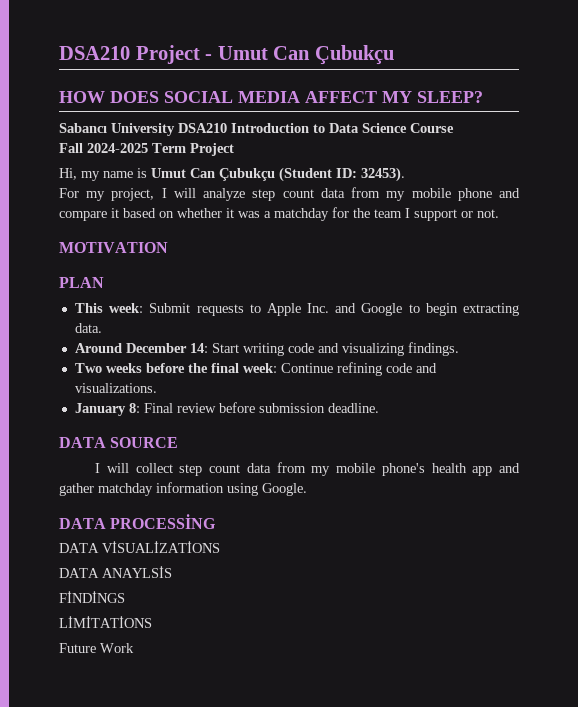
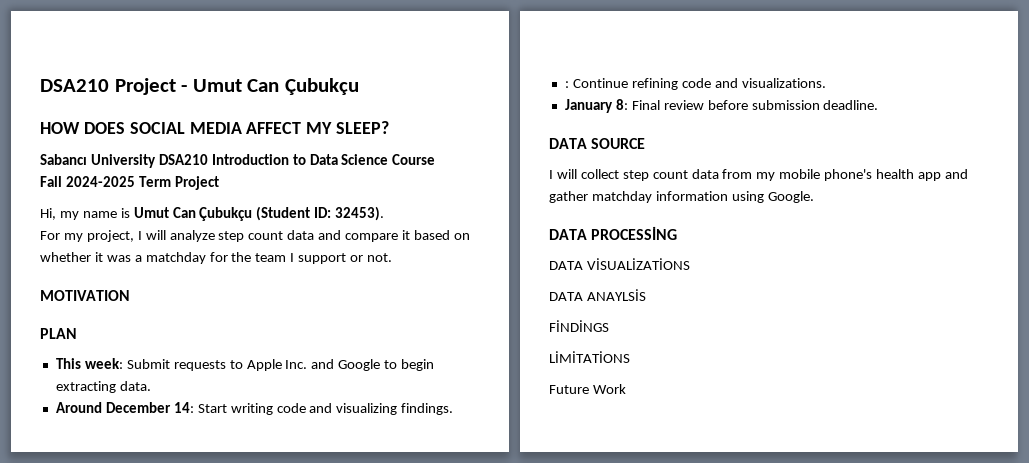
[351,187,492,201] from my mobile phone -> (315, 235) none
[74,363,277,373] Two weeks before the final week: -> [564,81,569,88] :

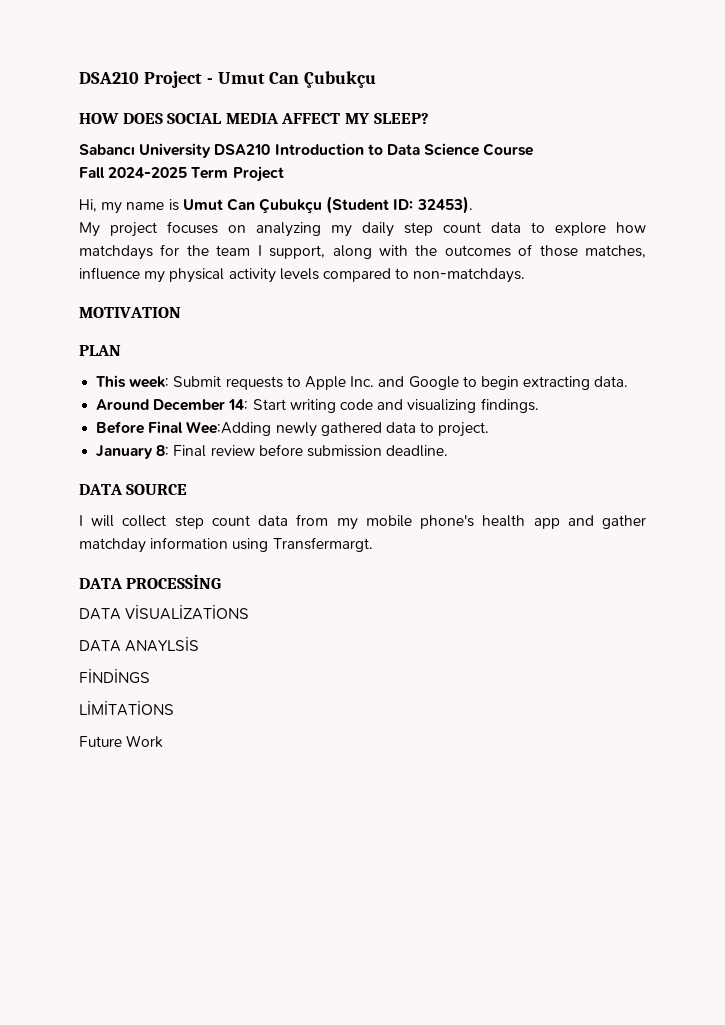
[40,230,470,242] [40,252,393,264] For my project, I will analyze step count data and compare it based on whether it was a matchday for the team I support or not. -> [79,221,646,237] [79,244,646,260] [79,267,526,283] My project focuses on analyzing my daily step count data to explore how matchdays for the team I support, along with the outcomes of those matches, influence my physical activity levels compared to non-matchdays.
[564,78,826,90] : Continue refining code and visualizations. -> [96,421,490,437] Before Final Wee:Adding newly gathered data to project.
[767,191,814,203] Google. -> [272,537,373,552] Transfermargt.

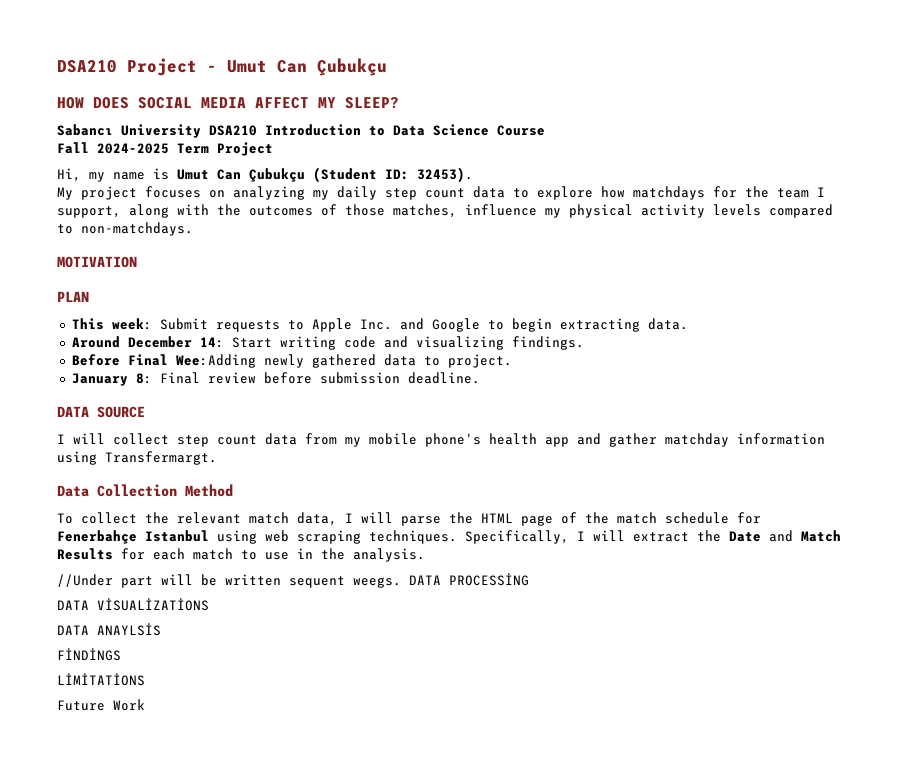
(373, 544) none -> [57,484,233,497] [57,512,761,526] [57,530,841,544] [57,548,425,562] [57,574,401,588] Data Collection Method // To collect the relevant match data, I will parse the HTML page of the match schedule for Fenerbahçe Istanbul using web scraping techniques. Specifically, I will extract the Date and Match Results for each match to use in the analysis. // //Under part will be written sequent weegs.

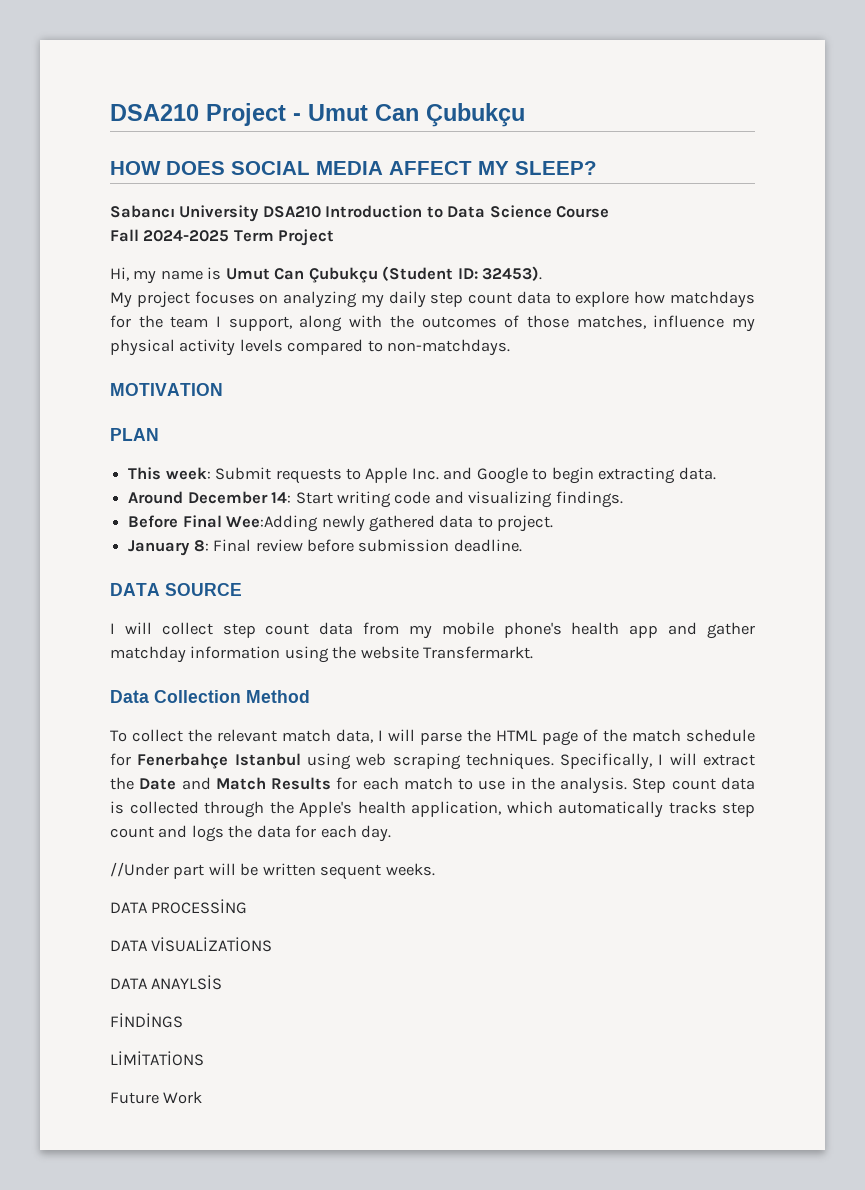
[105,451,217,465] Transfermargt. -> [332,646,534,659] the website Transfermarkt.
(425, 555) none -> [632,777,755,793] [110,801,755,818] [110,825,392,842] Step count data is collected through the Apple's health application, which automatically tracks step count and logs the data for each day.
[353,577,401,588] weegs. -> [385,863,435,876] weeks. //

